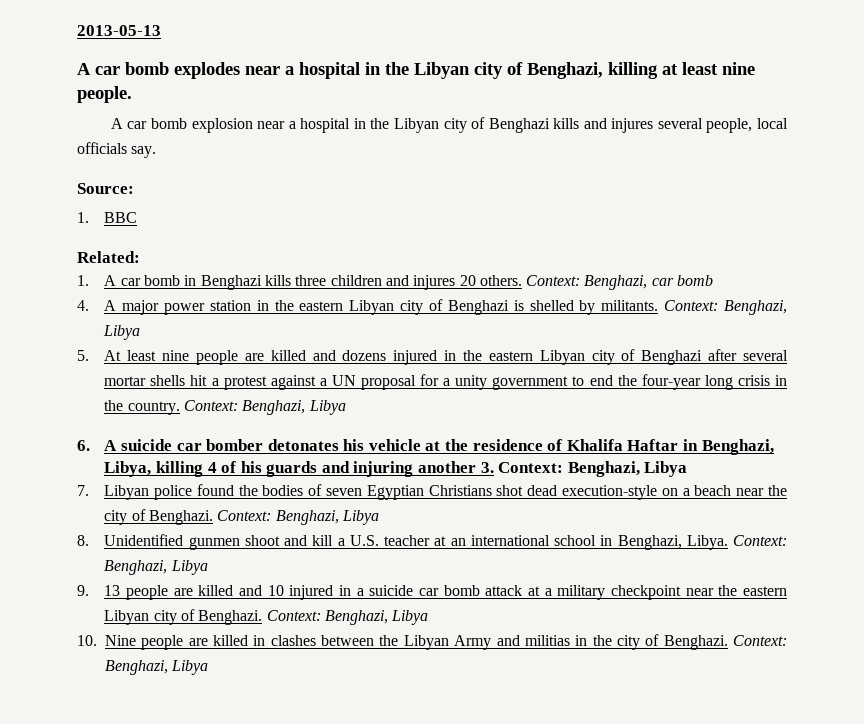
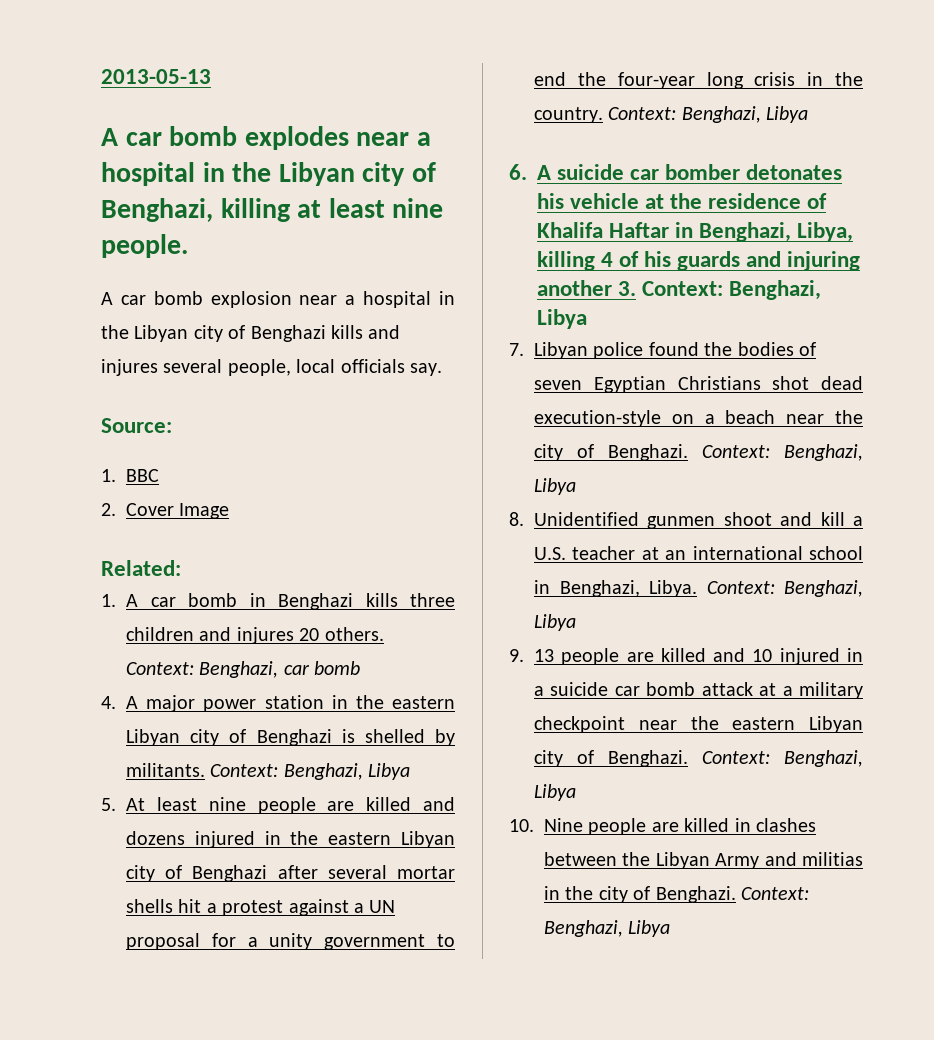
(138, 217) none -> [101,503,230,519] // 2. Cover Image

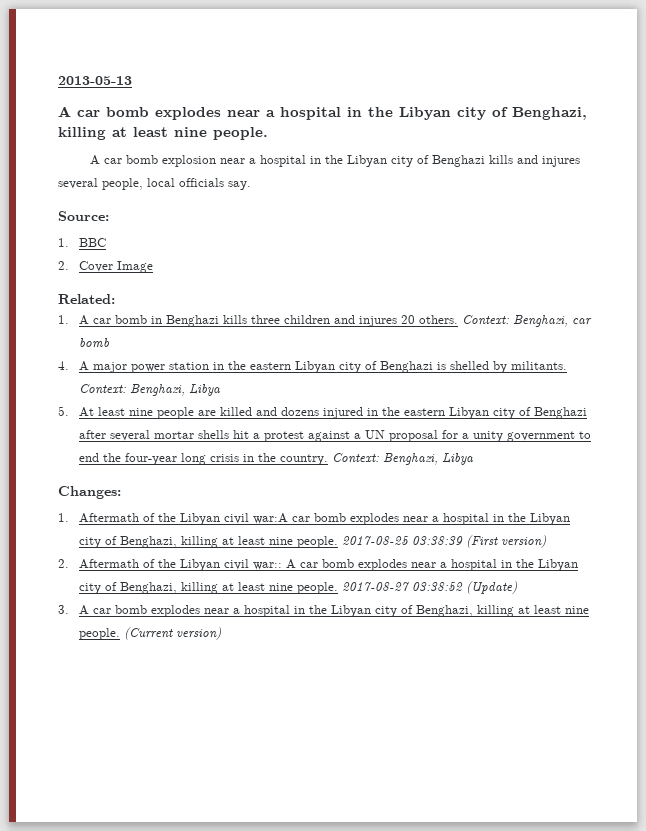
[509,164,843,180] [537,193,828,209] [537,222,854,242] [537,251,861,271] [537,280,822,300] [537,309,587,329] [509,342,816,359] [534,376,863,393] [534,410,863,427] [534,444,863,461] [534,478,576,495] [509,512,863,529] [534,546,863,560] [534,580,863,597] [534,614,576,631] [509,648,863,665] [534,682,863,699] [534,716,863,733] [534,750,863,767] [534,784,576,801] [509,818,816,835] [544,852,863,869] [544,886,809,903] [544,920,671,937] 6. A suicide car bomber detonates his vehicle at the residence of Khalifa Haftar in Benghazi, Libya, killing 4 of his guards and injuring another 3. Context: Benghazi, Libya // 7. Libyan police found the bodies of seven Egyptian Christians shot dead execution-style on a beach near the city of Benghazi. Context: Benghazi, Libya // 8. Unidentified gunmen shoot and kill a U.S. teacher at an international school in Benghazi, Libya. Context: Benghazi, Libya // 9. 13 people are killed and 10 injured in a suicide car bomb attack at a military checkpoint near the eastern Libyan city of Benghazi. Context: Benghazi, Libya // 10. Nine people are killed in clashes between the Libyan Army and militias in the city of Benghazi. Context: Benghazi, Libya -> [58,486,121,499] [58,513,571,525] [79,535,547,548] [58,559,579,571] [79,581,518,594] [58,605,590,617] [79,627,222,640] Changes: // 1. Aftermath of the Libyan civil war:A car bomb explodes near a hospital in the Libyan city of Benghazi, killing at least nine people. 2017-08-25 03:38:39 (First version) // 2. Aftermath of the Libyan civil war:: A car bomb explodes near a hospital in the Libyan city of Benghazi, killing at least nine people. 2017-08-27 03:38:52 (Update) // 3. A car bomb explodes near a hospital in the Libyan city of Benghazi, killing at least nine people. (Current version)

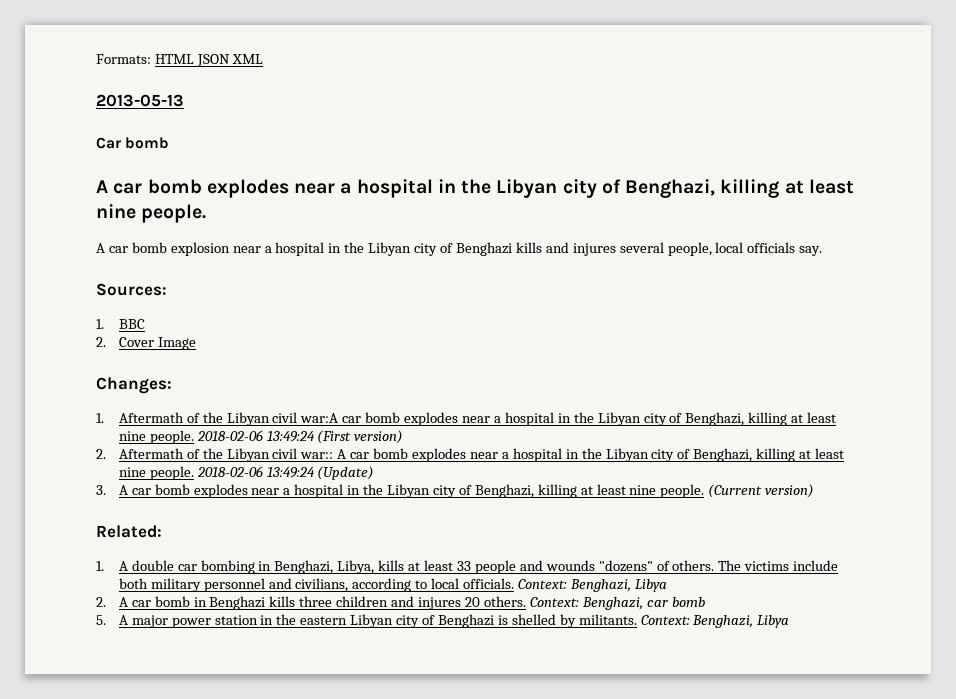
(58, 80) none -> [96,54,263,67] Formats: HTML JSON XML //
(132, 80) none -> [96,137,170,149] // Car bomb
[58,211,109,221] Source: -> [96,283,167,296] Sources:
[58,294,115,304] [58,315,69,324] Related: // 1. -> [96,377,172,394] [96,412,837,426] [118,430,404,444] [96,448,845,462] [118,466,375,480] [96,484,815,498] [96,525,162,538] [96,560,839,574] [118,578,667,592] [96,597,106,607] Changes: // 1. Aftermath of the Libyan civil war:A car bomb explodes near a hospital in the Libyan city of Benghazi, killing at least nine people. 2018-02-06 13:49:24 (First version) // 2. Aftermath of the Libyan civil war:: A car bomb explodes near a hospital in the Libyan city of Benghazi, killing at least nine people. 2018-02-06 13:49:24 (Update) // 3. A car bomb explodes near a hospital in the Libyan city of Benghazi, killing at least nine people. (Current version) // Related: // 1. A double car bombing in Benghazi, Libya, kills at least 33 people and wounds "dozens" of others. The victims include both military personnel and civilians, according to local officials. Context: Benghazi, Libya // 2.
[58,361,69,370] 4. -> [96,615,106,625] 5.
[58,406,588,419] [79,430,592,442] [79,453,474,465] [58,486,121,499] [58,513,571,525] [79,535,547,548] [58,559,579,571] [79,581,518,594] [58,605,590,617] [79,627,222,640] // 5. At least nine people are killed and dozens injured in the eastern Libyan city of Benghazi after several mortar shells hit a protest against a UN proposal for a unity government to end the four-year long crisis in the country. Context: Benghazi, Libya // Changes: // 1. Aftermath of the Libyan civil war:A car bomb explodes near a hospital in the Libyan city of Benghazi, killing at least nine people. 2017-08-25 03:38:39 (First version) // 2. Aftermath of the Libyan civil war:: A car bomb explodes near a hospital in the Libyan city of Benghazi, killing at least nine people. 2017-08-27 03:38:52 (Update) // 3. A car bomb explodes near a hospital in the Libyan city of Benghazi, killing at least nine people. (Current version) -> (790, 621) none

